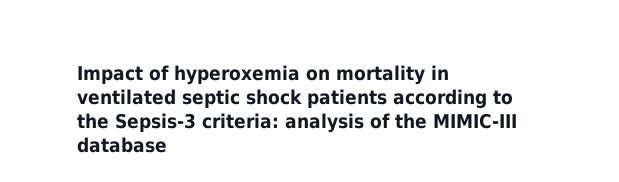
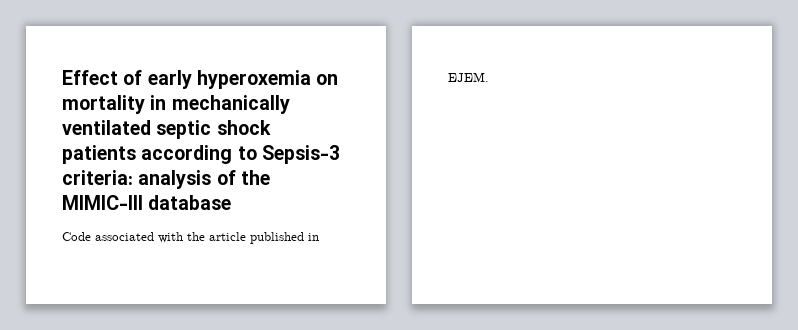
[77,65,169,84] Impact of -> [62,70,192,89] Effect of early
(449, 72) none -> [171,95,290,114] mechanically
[77,113,109,129] the -> (257, 153) none
(167, 145) none -> [62,232,319,244] [448,72,489,82] // Code associated with the article published in EJEM.

